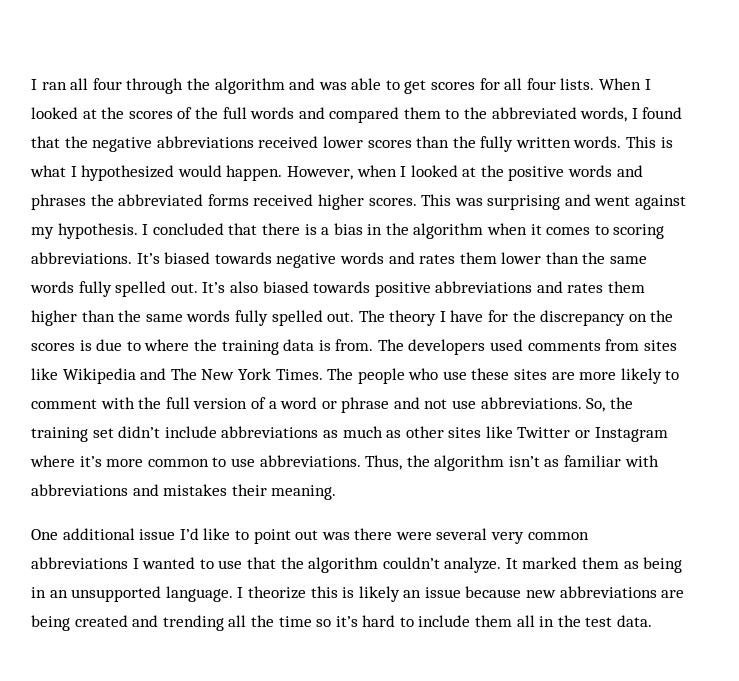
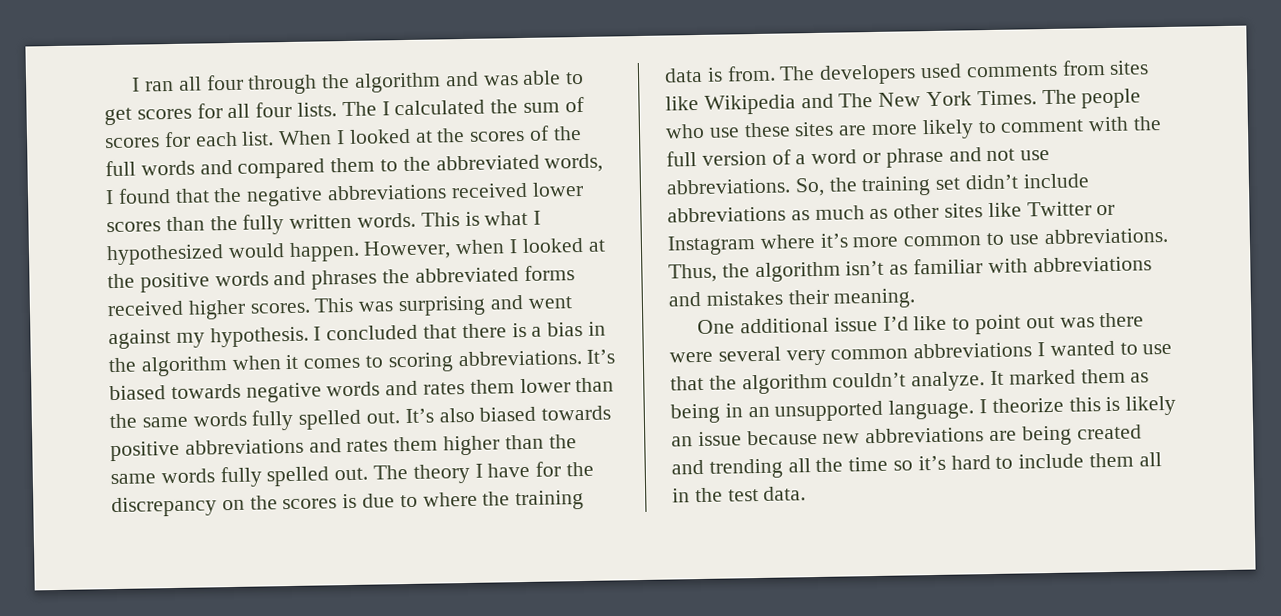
(595, 84) none -> [341,96,585,117] [105,131,275,149] The I calculated the sum of scores for each list.

